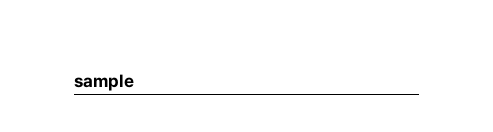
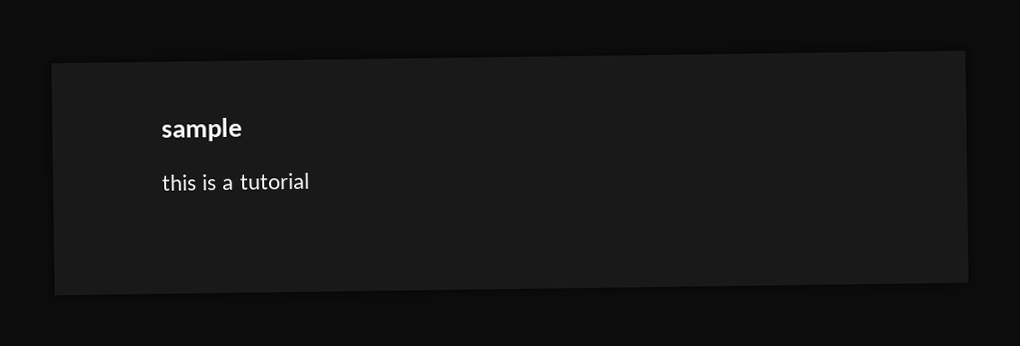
(134, 82) none -> [161,172,310,191] // this is a tutorial

